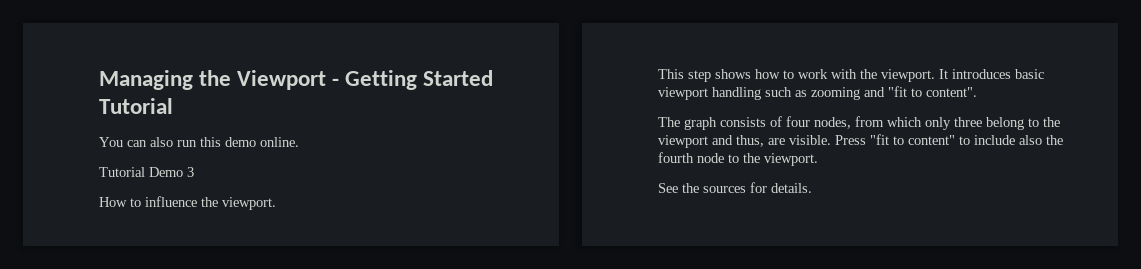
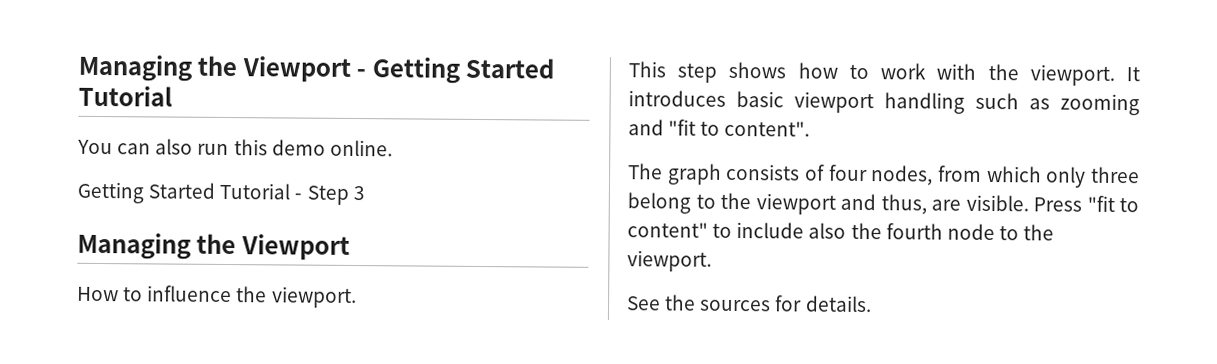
[99,167,194,177] Tutorial Demo 3 -> [77,181,365,205] [77,232,350,260] Getting Started Tutorial - Step 3 // Managing the Viewport

